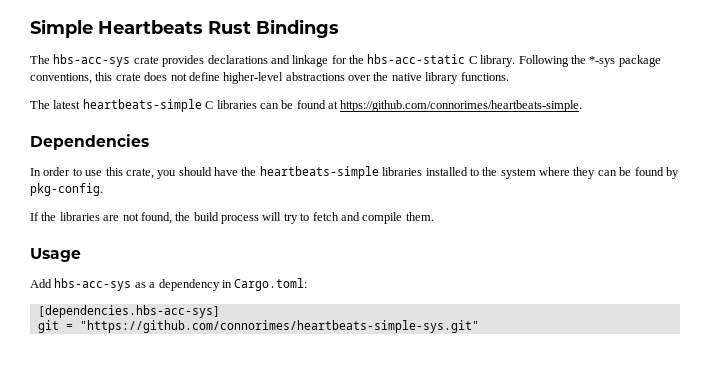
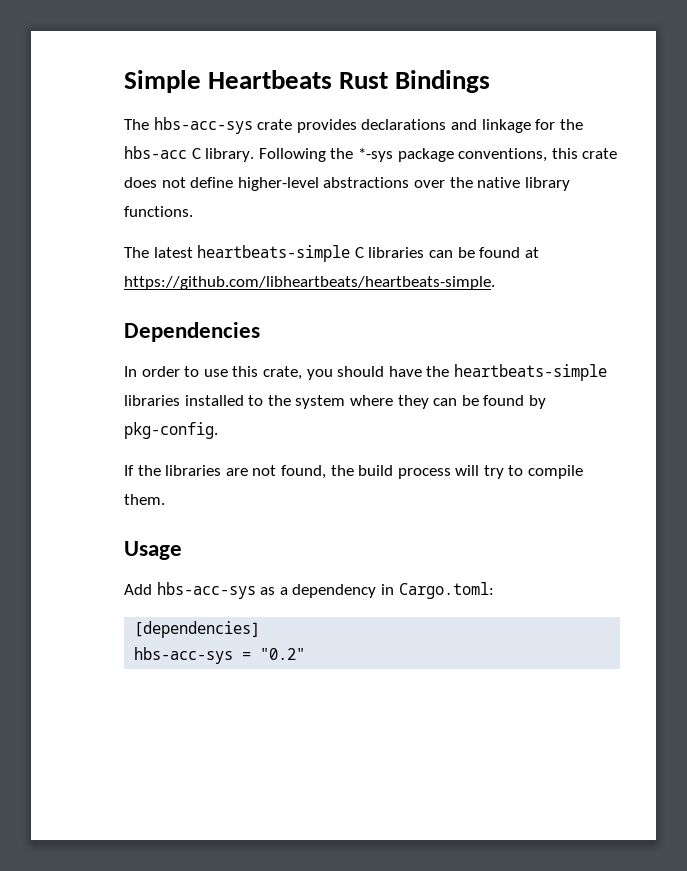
[367,54,466,64] hbs-acc-static -> [124,146,187,159] hbs-acc
[340,100,583,112] https://github.com/connorimes/heartbeats-simple. -> [124,276,495,290] https://github.com/libheartbeats/heartbeats-simple.
[312,212,360,221] fetch and -> (524, 470) none
[37,305,220,318] [37,320,479,333] [dependencies.hbs-acc-sys] // git = "https://github.com/connorimes/heartbeats-simple-sys.git" -> [134,621,261,638] [134,647,306,664] [dependencies] // hbs-acc-sys = "0.2"

